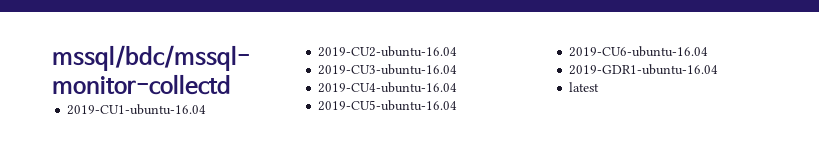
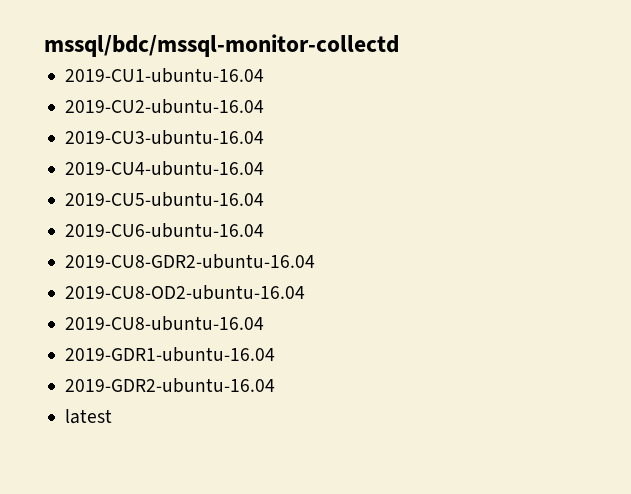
(709, 51) none -> [65,254,316,269] [65,285,306,300] [65,316,265,331] // 2019-CU8-GDR2-ubuntu-16.04 // 2019-CU8-OD2-ubuntu-16.04 // 2019-CU8-ubuntu-16.04
(719, 69) none -> [65,378,276,393] // 2019-GDR2-ubuntu-16.04

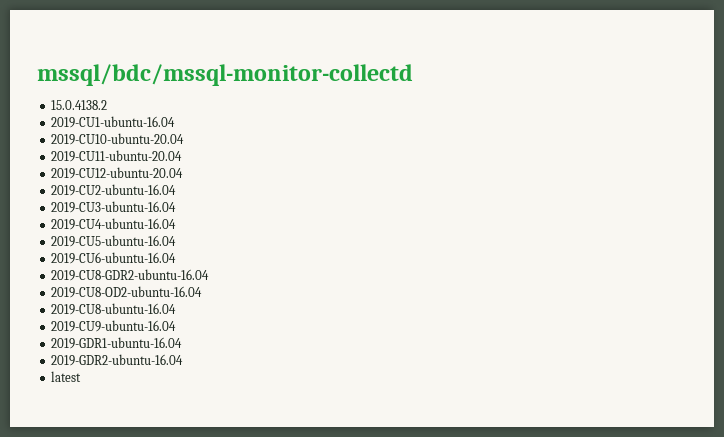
(399, 45) none -> [51,100,108,110] // 15.0.4138.2
(265, 75) none -> [51,133,185,145] [51,150,183,162] [51,167,184,179] // 2019-CU10-ubuntu-20.04 // 2019-CU11-ubuntu-20.04 // 2019-CU12-ubuntu-20.04
(265, 323) none -> [51,320,177,332] // 2019-CU9-ubuntu-16.04

